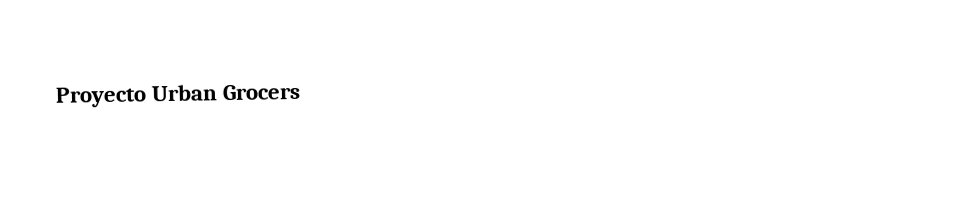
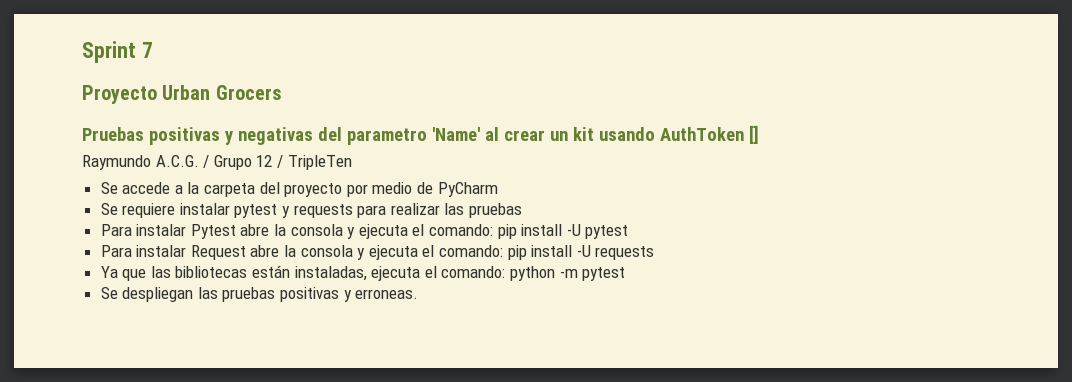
(55, 97) none -> [82,41,153,63] Sprint 7 //
(301, 92) none -> [82,125,759,145] [82,155,352,170] [100,182,498,197] [100,203,523,218] [100,224,629,239] [100,245,655,260] [100,265,626,281] [100,287,419,302] // Pruebas positivas y negativas del parametro 'Name' al crear un kit usando AuthToken [] // Raymundo A.C.G. / Grupo 12 / TripleTen // Se accede a la carpeta del proyecto por medio de PyCharm // Se requiere instalar pytest y requests para realizar las pruebas // Para instalar Pytest abre la consola y ejecuta el comando: pip install -U pytest // Para instalar Request abre la consola y ejecuta el comando: pip install -U requests // Ya que las bibliotecas están instaladas, ejecuta el comando: python -m pytest // Se despliegan las pruebas positivas y erroneas.

